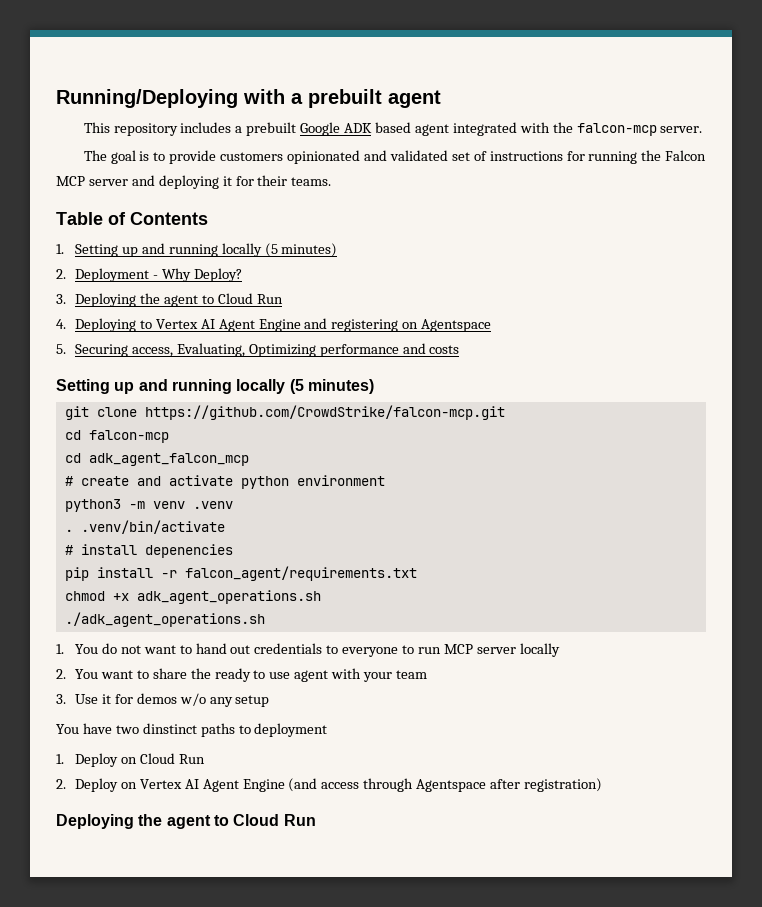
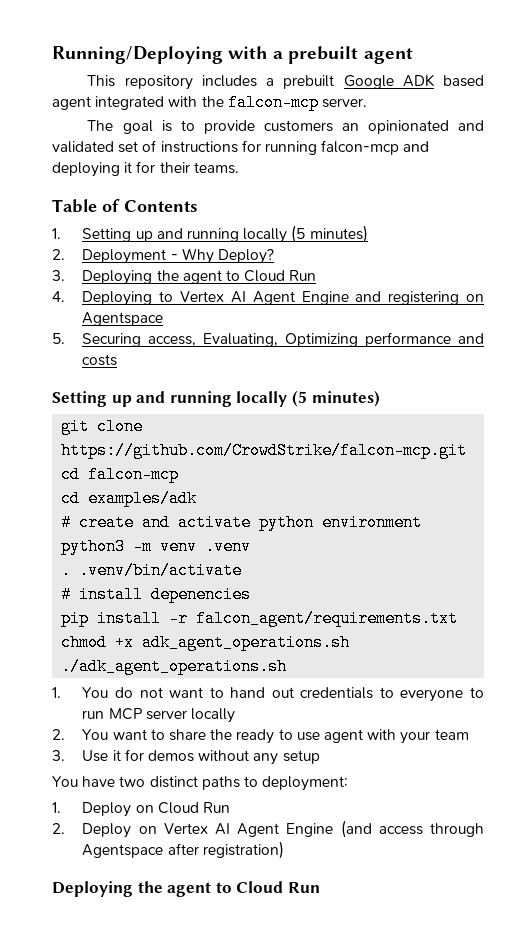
(284, 156) none -> [341,123,359,131] an
[641,150,707,161] [56,176,128,186] the Falcon MCP server -> [321,140,400,155] falcon-mcp
[88,453,249,466] adk_agent_falcon_mcp -> [88,490,198,507] examples/adk
[179,693,206,706] w/o -> [198,750,250,761] without
[142,723,197,734] dinstinct -> [149,776,198,788] distinct
[254,723,328,737] deployment -> [262,776,349,791] deployment:

